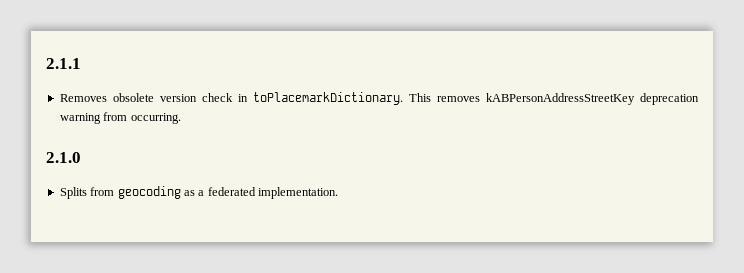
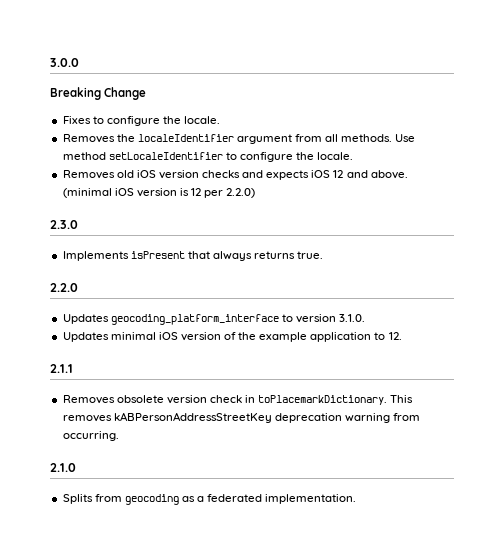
(46, 63) none -> [50,58,79,67] [50,87,147,100] [62,116,221,126] [62,134,416,144] [62,152,354,162] [62,170,408,180] [62,188,256,198] [50,220,78,229] [62,251,324,261] [50,283,78,292] [62,314,366,325] [62,332,402,342] 3.0.0 // Breaking Change // Fixes to configure the locale. // Removes the localeIdentifier argument from all methods. Use method setLocaleIdentifier to configure the locale. // Removes old iOS version checks and expects iOS 12 and above. (minimal iOS version is 12 per 2.2.0) // 2.3.0 // Implements isPresent that always returns true. // 2.2.0 // Updates geocoding_platform_interface to version 3.1.0. // Updates minimal iOS version of the example application to 12. //

